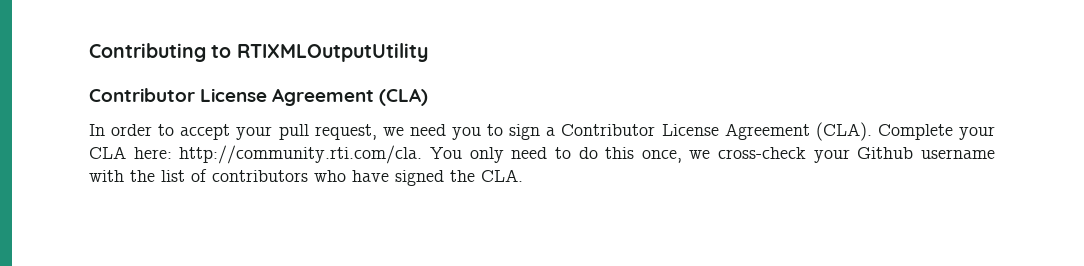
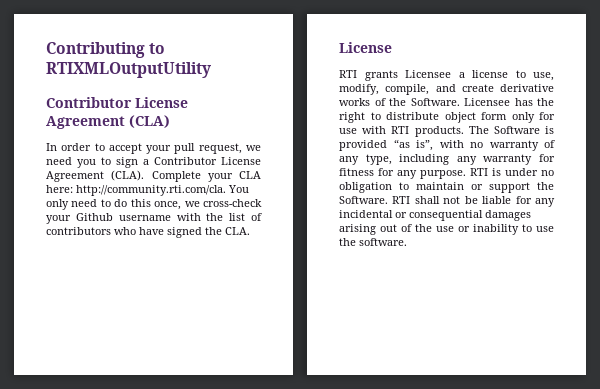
(523, 175) none -> [339,42,392,53] [339,70,554,81] [339,84,554,95] [339,98,554,106] [339,112,555,123] [339,126,554,137] [339,139,555,151] [339,154,555,165] [339,168,554,179] [339,182,554,193] [339,196,555,207] [339,210,531,221] [339,224,554,235] [339,238,407,246] // License // RTI grants Licensee a license to use, modify, compile, and create derivative works of the Software. Licensee has the right to distribute object form only for use with RTI products. The Software is provided “as is”, with no warranty of any type, including any warranty for fitness for any purpose. RTI is under no obligation to maintain or support the Software. RTI shall not be liable for any incidental or consequential damages arising out of the use or inability to use the software.

